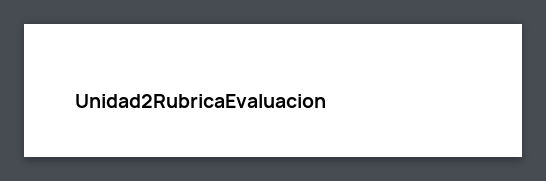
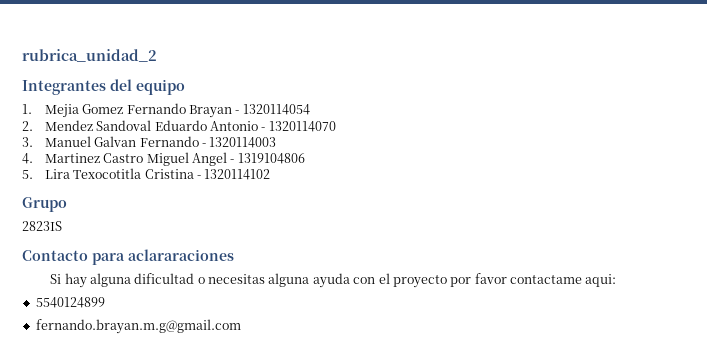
[75,94,326,108] Unidad2RubricaEvaluacion -> [22,49,157,62] [22,79,185,95] [22,103,310,118] [22,120,336,132] [22,136,277,148] [22,152,305,166] [22,168,271,180] [22,197,67,212] [22,221,62,231] [22,249,234,265] [50,273,617,288] [35,297,105,308] [35,319,241,334] rubrica_unidad_2 // Integrantes del equipo // 1. Mejia Gomez Fernando Brayan - 1320114054 // 2. Mendez Sandoval Eduardo Antonio - 1320114070 // 3. Manuel Galvan Fernando - 1320114003 // 4. Martinez Castro Miguel Angel - 1319104806 // 5. Lira Texocotitla Cristina - 1320114102 // Grupo // 2823IS // Contacto para aclararaciones // Si hay alguna dificultad o necesitas alguna ayuda con el proyecto por favor contactame aqui: // 5540124899 // fernando.brayan.m.g@gmail.com

